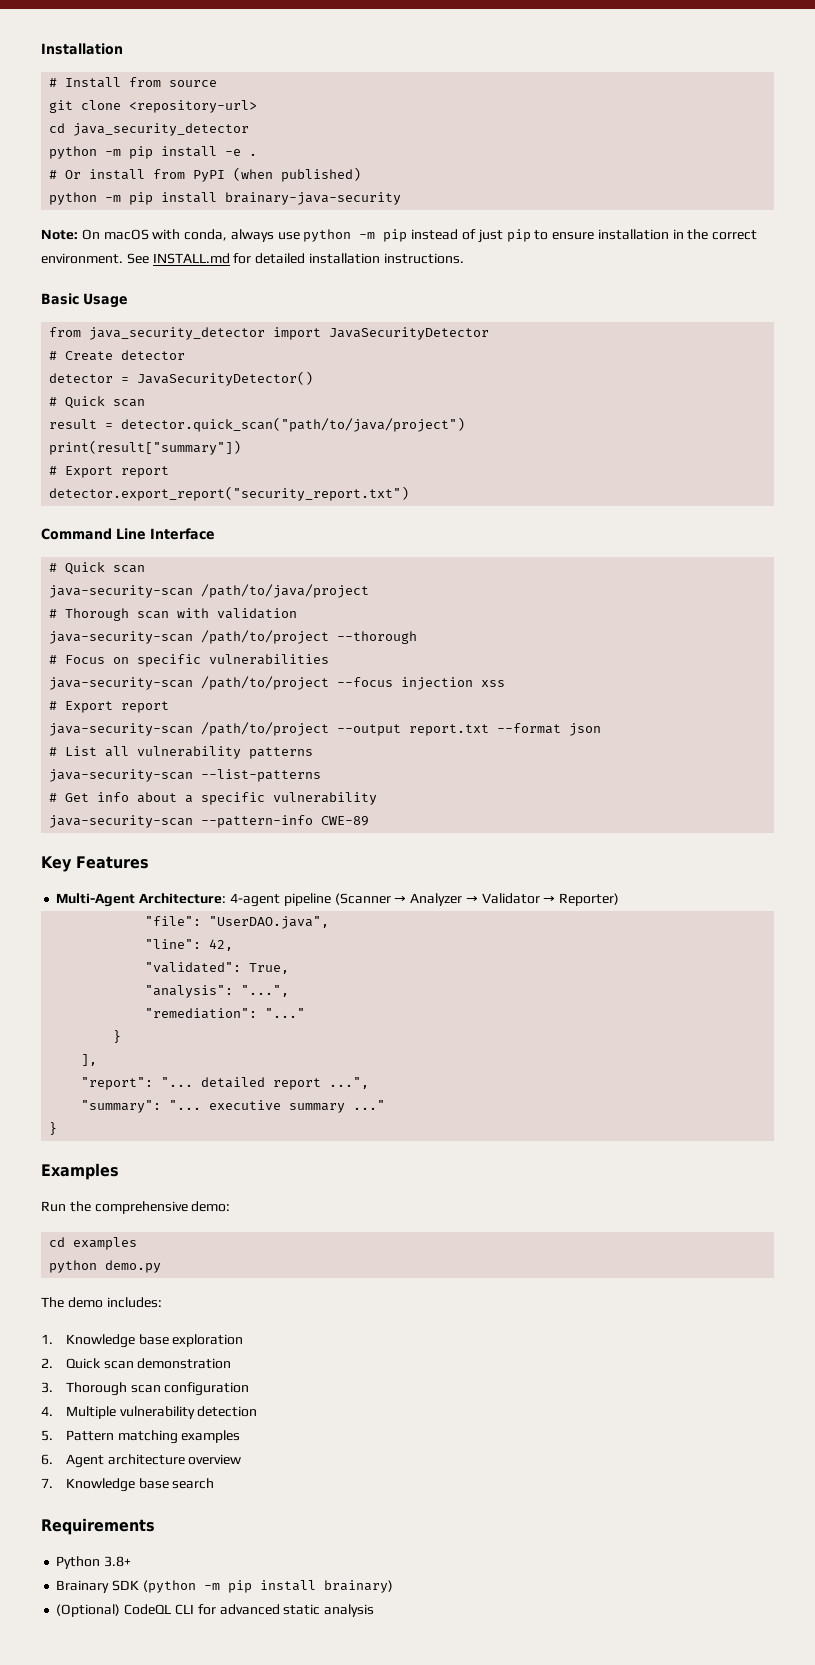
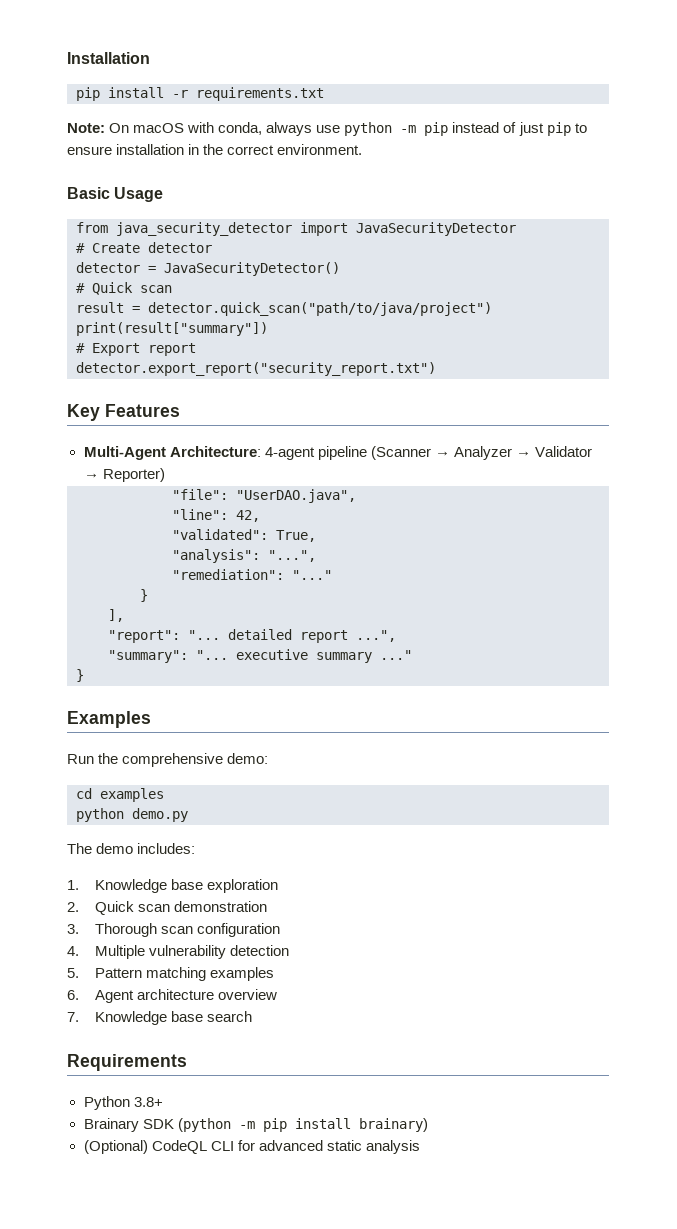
[49,77,218,88] [49,100,258,113] [49,123,250,136] [49,146,258,159] [49,167,362,182] [49,192,402,205] # Install from source // git clone <repository-url> // cd java_security_detector // python -m pip install -e . // # Or install from PyPI (when published) // python -m pip install brainary-java-security -> [76,87,324,101] pip install -r requirements.txt
[126,253,464,264] See INSTALL.md for detailed installation instructions. -> (363, 149) none
[41,528,215,540] [49,562,146,575] [49,584,370,598] [49,608,298,621] [49,630,418,644] [49,654,330,667] [49,676,506,690] [49,701,170,713] [49,722,602,736] [49,746,314,759] [49,769,322,782] [49,792,378,805] [49,815,370,828] // Command Line Interface // # Quick scan // java-security-scan /path/to/java/project // # Thorough scan with validation // java-security-scan /path/to/project --thorough // # Focus on specific vulnerabilities // java-security-scan /path/to/project --focus injection xss // # Export report // java-security-scan /path/to/project --output report.txt --format json // # List all vulnerability patterns // java-security-scan --list-patterns // # Get info about a specific vulnerability // java-security-scan --pattern-info CWE-89 -> (436, 369) none

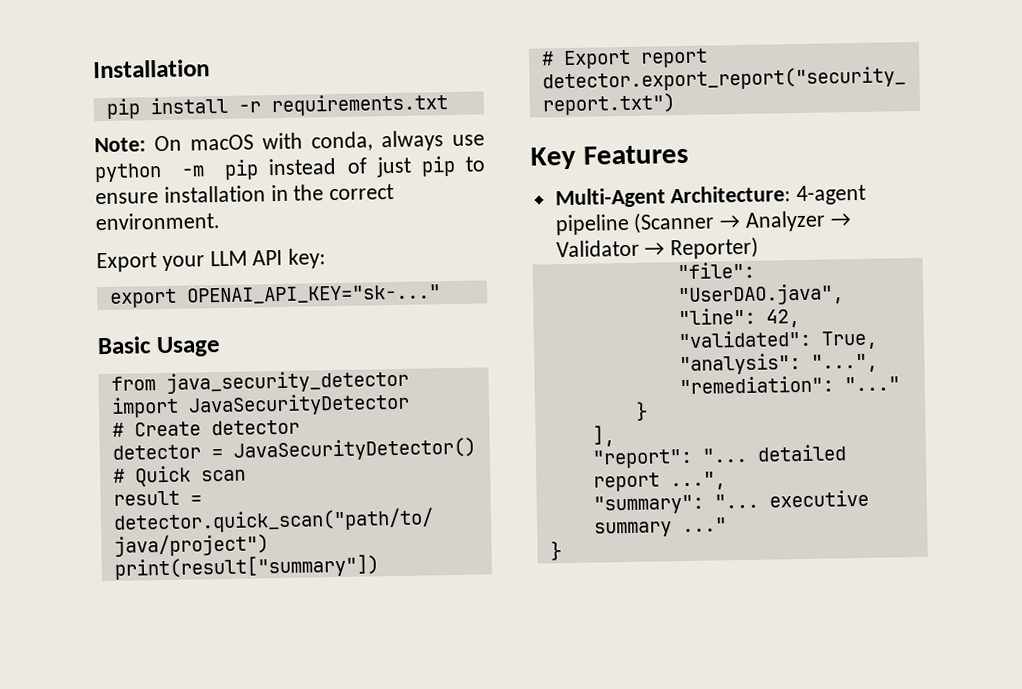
(363, 149) none -> [96,248,327,273] [108,284,441,308] // Export your LLM API key: // export OPENAI_API_KEY="sk-..."
[67,711,151,728] [67,753,269,767] [76,788,164,802] [76,808,188,822] [67,843,196,854] [67,879,279,893] [67,901,268,915] [67,923,281,937] [67,945,290,959] [67,967,275,981] [67,989,278,1003] [67,1011,253,1025] [67,1054,187,1071] [83,1096,163,1110] [83,1118,428,1132] [83,1140,420,1154] // Examples // Run the comprehensive demo: // cd examples // python demo.py // The demo includes: // 1. Knowledge base exploration // 2. Quick scan demonstration // 3. Thorough scan configuration // 4. Multiple vulnerability detection // 5. Pattern matching examples // 6. Agent architecture overview // 7. Knowledge base search // Requirements // Python 3.8+ // Brainary SDK (python -m pip install brainary) // (Optional) CodeQL CLI for advanced static analysis -> (562, 551) none

